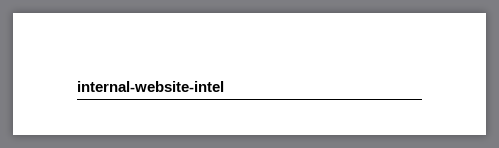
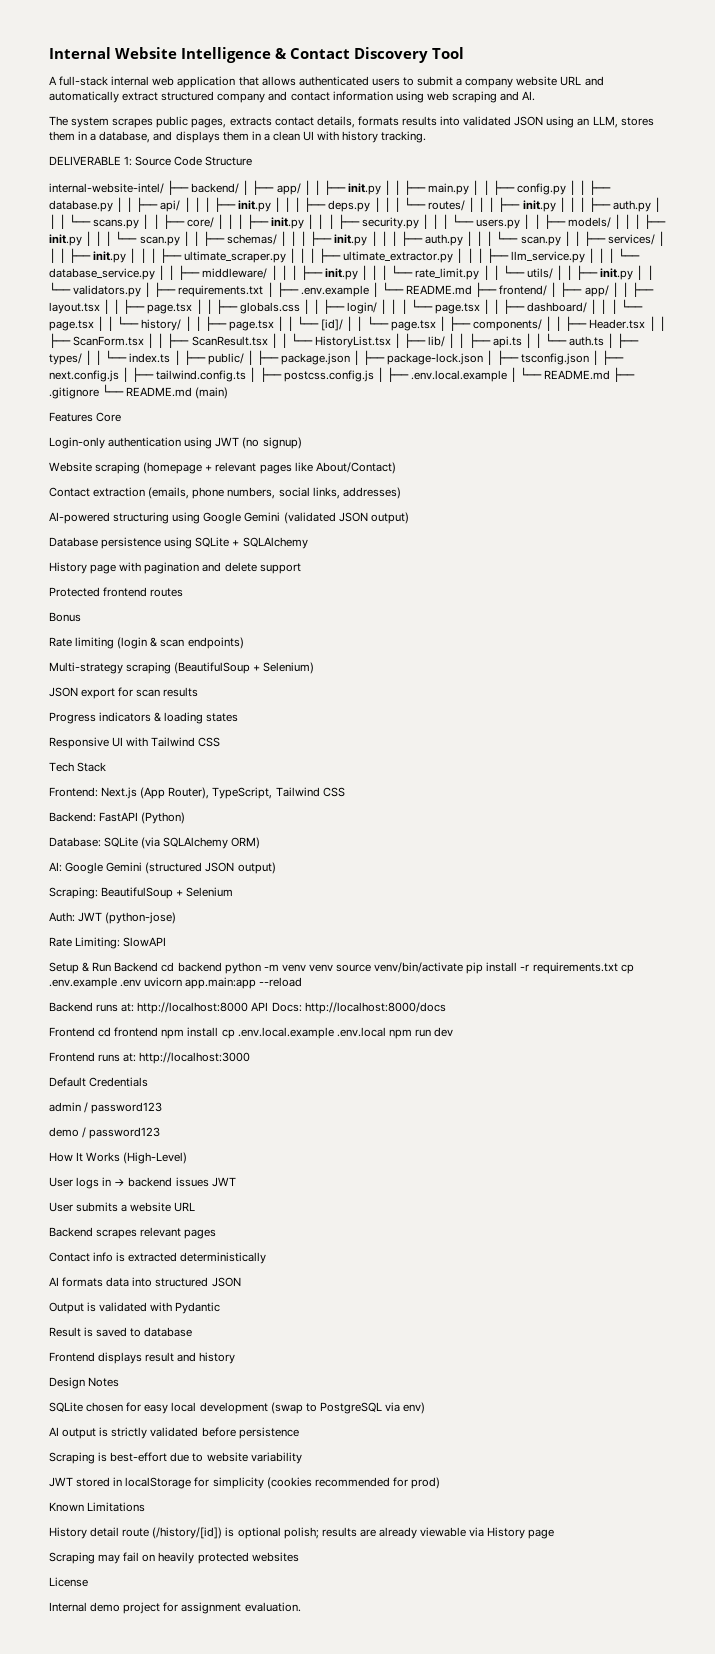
[77,81,224,92] internal-website-intel -> [49,47,464,63] [49,76,604,88] [49,91,536,103] [49,116,654,128] [49,131,427,143] [49,156,253,166] [49,180,612,195] [49,197,662,212] [49,214,667,229] [49,231,666,246] [49,248,641,263] [49,265,654,280] [49,282,654,297] [49,299,643,314] [49,316,666,331] [49,333,640,348] [49,350,624,365] [49,367,636,382] [49,384,229,399] [49,412,122,422] [49,437,302,449] [49,462,396,474] [49,487,401,499] [49,512,409,524] [49,537,308,549] [49,562,301,574] [49,587,184,597] [49,612,81,622] [49,637,244,649] [49,662,315,674] [49,687,199,699] [49,712,239,724] [49,737,221,749] [49,762,107,772] [49,787,345,799] [49,812,186,824] [49,837,261,849] [49,862,276,874] [49,887,234,899] [49,912,177,924] [49,937,167,949] [49,962,634,974] [49,977,303,989] [49,1002,446,1014] [49,1027,454,1039] [49,1052,251,1064] [49,1077,149,1087] [49,1102,163,1114] [49,1127,161,1139] [49,1152,188,1164] [49,1177,236,1189] [49,1202,196,1212] [49,1227,217,1239] [49,1252,267,1264] [49,1277,241,1287] [49,1302,221,1314] [49,1327,193,1337] [49,1352,236,1364] [49,1377,120,1389] [49,1402,426,1414] [49,1427,299,1439] [49,1452,302,1464] [49,1477,440,1489] [49,1502,146,1512] [49,1527,555,1539] [49,1552,299,1564] [49,1577,88,1587] [49,1602,301,1614] Internal Website Intelligence & Contact Discovery Tool // A full-stack internal web application that allows authenticated users to submit a company website URL and automatically extract structured company and contact information using web scraping and AI. // The system scrapes public pages, extracts contact details, formats results into validated JSON using an LLM, stores them in a database, and displays them in a clean UI with history tracking. // DELIVERABLE 1: Source Code Structure // internal-website-intel/ ├── backend/ │ ├── app/ │ │ ├── init.py │ │ ├── main.py │ │ ├── config.py │ │ ├── database.py │ │ ├── api/ │ │ │ ├── init.py │ │ │ ├── deps.py │ │ │ └── routes/ │ │ │ ├── init.py │ │ │ ├── auth.py │ │ │ └── scans.py │ │ ├── core/ │ │ │ ├── init.py │ │ │ ├── security.py │ │ │ └── users.py │ │ ├── models/ │ │ │ ├── init.py │ │ │ └── scan.py │ │ ├── schemas/ │ │ │ ├── init.py │ │ │ ├── auth.py │ │ │ └── scan.py │ │ ├── services/ │ │ │ ├── init.py │ │ │ ├── ultimate_scraper.py │ │ │ ├── ultimate_extractor.py │ │ │ ├── llm_service.py │ │ │ └── database_service.py │ │ ├── middleware/ │ │ │ ├── init.py │ │ │ └── rate_limit.py │ │ └── utils/ │ │ ├── init.py │ │ └── validators.py │ ├── requirements.txt │ ├── .env.example │ └── README.md ├── frontend/ │ ├── app/ │ │ ├── layout.tsx │ │ ├── page.tsx │ │ ├── globals.css │ │ ├── login/ │ │ │ └── page.tsx │ │ ├── dashboard/ │ │ │ └── page.tsx │ │ └── history/ │ │ ├── page.tsx │ │ └── [id]/ │ │ └── page.tsx │ ├── components/ │ │ ├── Header.tsx │ │ ├── ScanForm.tsx │ │ ├── ScanResult.tsx │ │ └── HistoryList.tsx │ ├── lib/ │ │ ├── api.ts │ │ └── auth.ts │ ├── types/ │ │ └── index.ts │ ├── public/ │ ├── package.json │ ├── package-lock.json │ ├── tsconfig.json │ ├── next.config.js │ ├── tailwind.config.ts │ ├── postcss.config.js │ ├── .env.local.example │ └── README.md ├── .gitignore └── README.md (main) // Features Core // Login-only authentication using JWT (no signup) // Website scraping (homepage + relevant pages like About/Contact) // Contact extraction (emails, phone numbers, social links, addresses) // AI-powered structuring using Google Gemini (validated JSON output) // Database persistence using SQLite + SQLAlchemy // History page with pagination and delete support // Protected frontend routes // Bonus // Rate limiting (login & scan endpoints) // Multi-strategy scraping (BeautifulSoup + Selenium) // JSON export for scan results // Progress indicators & loading states // Responsive UI with Tailwind CSS // Tech Stack // Frontend: Next.js (App Router), TypeScript, Tailwind CSS // Backend: FastAPI (Python) // Database: SQLite (via SQLAlchemy ORM) // AI: Google Gemini (structured JSON output) // Scraping: BeautifulSoup + Selenium // Auth: JWT (python-jose) // Rate Limiting: SlowAPI // Setup & Run Backend cd backend python -m venv venv source venv/bin/activate pip install -r requirements.txt cp .env.example .env uvicorn app.main:app --reload // Backend runs at: http://localhost:8000 API Docs: http://localhost:8000/docs // Frontend cd frontend npm install cp .env.local.example .env.local npm run dev // Frontend runs at: http://localhost:3000 // Default Credentials // admin / password123 // demo / password123 // How It Works (High-Level) // User logs in → backend issues JWT // User submits a website URL // Backend scrapes relevant pages // Contact info is extracted deterministically // AI formats data into structured JSON // Output is validated with Pydantic // Result is saved to database // Frontend displays result and history // Design Notes // SQLite chosen for easy local development (swap to PostgreSQL via env) // AI output is strictly validated before persistence // Scraping is best-effort due to website variability // JWT stored in localStorage for simplicity (cookies recommended for prod) // Known Limitations // History detail route (/history/[id]) is optional polish; results are already viewable via History page // Scraping may fail on heavily protected websites // License // Internal demo project for assignment evaluation.

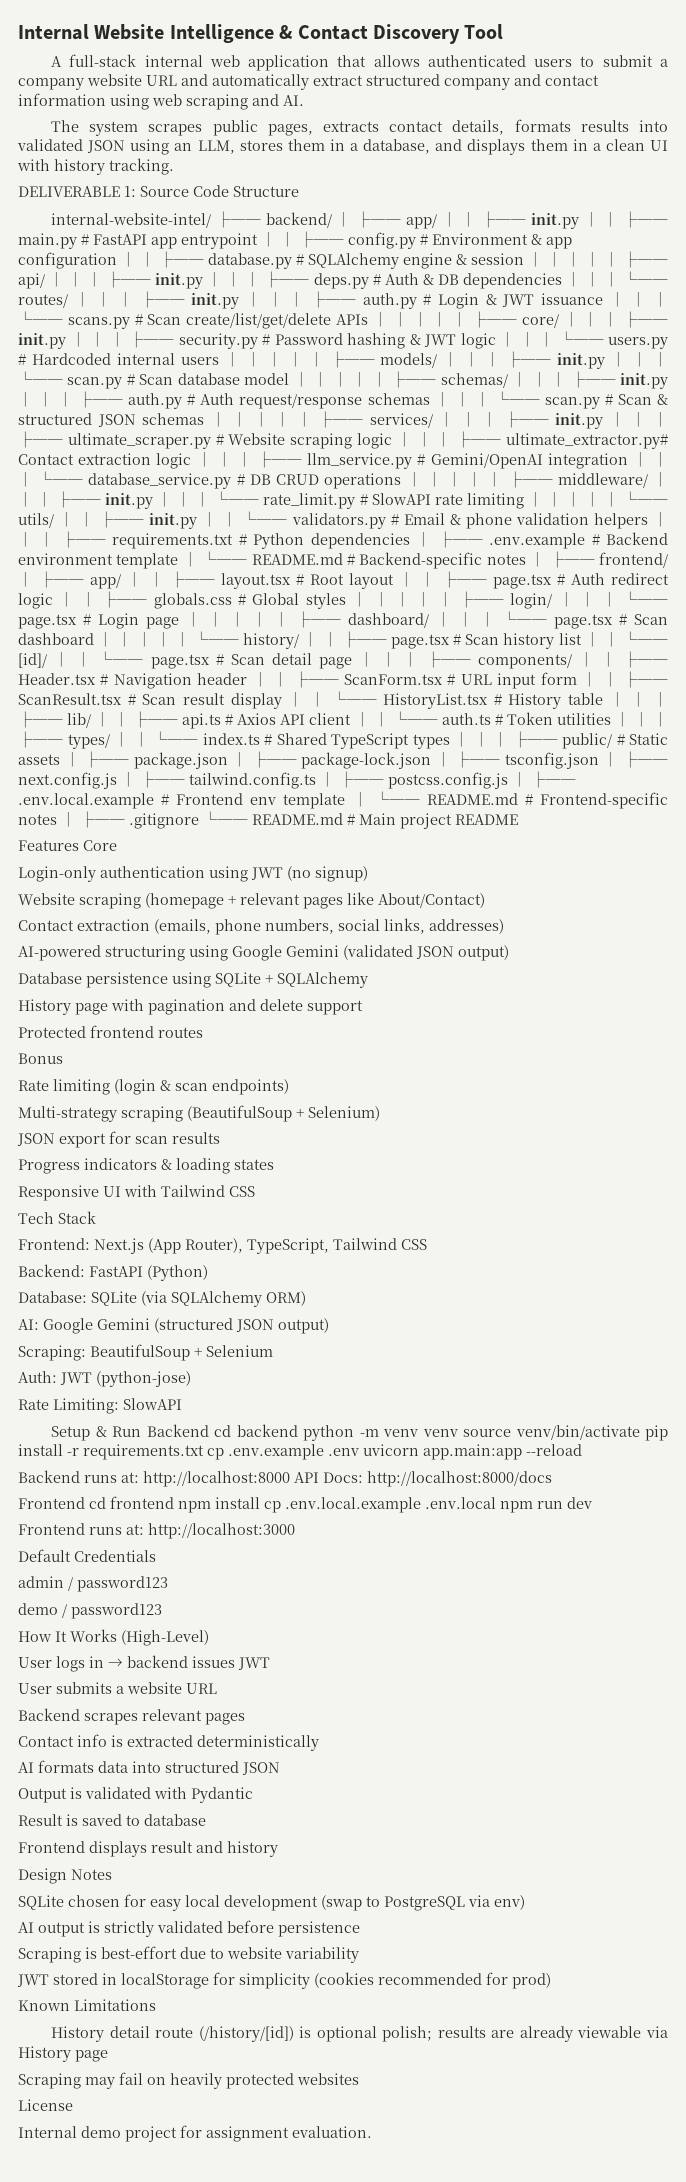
[472,180,612,195] [49,200,113,212] │ │ ├── config.py │ │ ├── database.py -> [81,231,572,249] [18,251,581,269] # FastAPI app entrypoint │ │ ├── config.py # Environment & app configuration │ │ ├── database.py # SQLAlchemy engine & session │ │ │
(371, 206) none -> [372,273,562,289] # Auth & DB dependencies
(652, 206) none -> [423,293,604,309] # Login & JWT issuance
(140, 224) none -> [134,312,428,329] # Scan create/list/get/delete APIs │ │ │
(419, 223) none -> [262,333,496,349] # Password hashing & JWT logic
(521, 224) none -> [18,352,282,367] # Hardcoded internal users │ │ │
(180, 241) none -> [126,372,348,387] # Scan database model │ │ │
[466,231,561,246] │ │ │ └── scan.py -> [187,391,668,409] [18,412,269,427] # Auth request/response schemas │ │ │ └── scan.py # Scan & structured JSON schemas │ │ │
[288,248,454,263] │ │ │ ├── ultimate_extractor.py -> [215,431,669,449] [18,453,192,469] # Website scraping logic │ │ │ ├── ultimate_extractor.py# Contact extraction logic
(585, 257) none -> [417,453,628,469] # Gemini/OpenAI integration
(155, 274) none -> [236,472,462,489] # DB CRUD operations │ │ │
(480, 274) none -> [359,492,581,509] # SlowAPI rate limiting │ │ │
[144,282,473,297] │ ├── requirements.txt │ ├── .env.example │ └── README.md -> [390,512,668,529] [18,531,668,549] [18,551,546,569] # Email & phone validation helpers │ │ │ ├── requirements.txt # Python dependencies │ ├── .env.example # Backend environment template │ └── README.md # Backend-specific notes │
[103,299,300,314] │ │ ├── page.tsx │ │ ├── globals.css -> [295,571,669,589] [18,591,410,609] # Root layout │ │ ├── page.tsx # Auth redirect logic │ │ ├── globals.css # Global styles │ │ │
(480, 308) none -> [83,612,245,629] # Login page │ │ │
(94, 325) none -> [619,614,668,625] [18,632,152,647] # Scan dashboard │ │ │
(274, 325) none -> [453,633,582,649] # Scan history list
(436, 325) none -> [215,652,397,669] # Scan detail page │ │
(646, 324) none -> [100,673,248,689] # Navigation header
[147,333,391,348] │ │ ├── ScanResult.tsx │ │ └── HistoryList.tsx -> [447,671,669,689] [18,691,647,709] # URL input form │ │ ├── ScanResult.tsx # Scan result display │ │ └── HistoryList.tsx # History table │ │
[524,333,605,348] │ │ └── auth.ts -> [225,711,649,727] # Axios API client │ │ └── auth.ts # Token utilities │ │
[173,350,244,365] │ ├── public/ -> [264,731,668,749] [18,754,60,765] # Shared TypeScript types │ │ │ ├── public/ # Static assets
[510,367,636,382] [49,384,229,399] │ └── README.md ├── .gitignore └── README.md (main) -> [161,791,668,809] [18,811,518,829] # Frontend env template │ └── README.md # Frontend-specific notes │ ├── .gitignore └── README.md # Main project README

